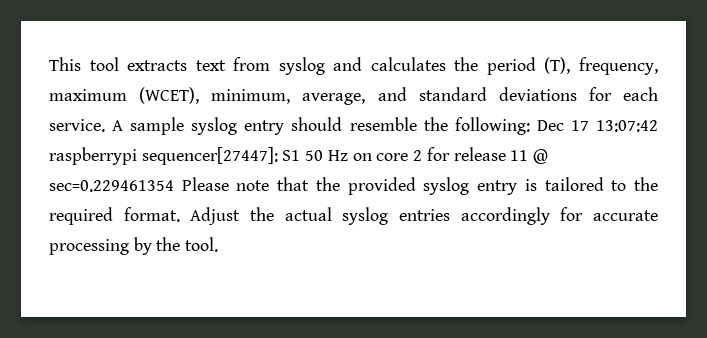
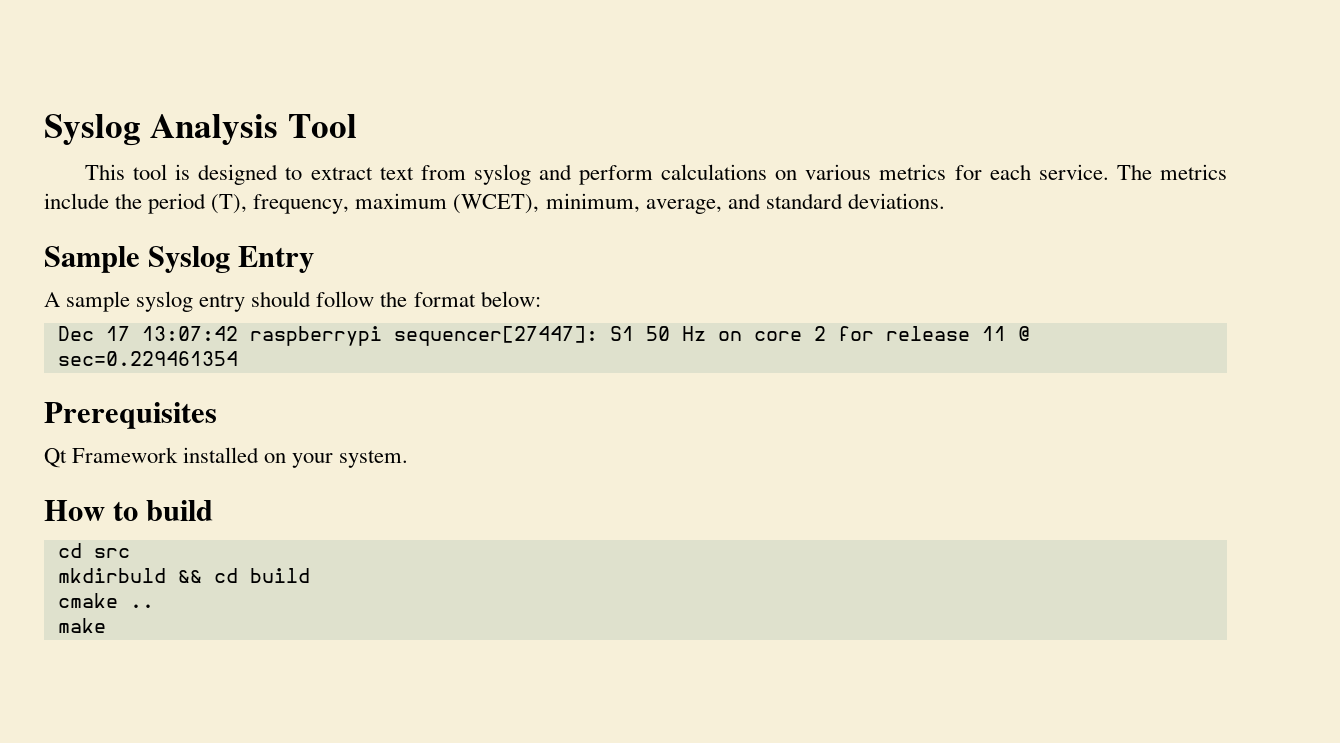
[49,57,446,75] This tool extracts text from syslog and calculates -> [44,114,357,146] [85,164,1228,185] [44,193,109,209] Syslog Analysis Tool // This tool is designed to extract text from syslog and perform calculations on various metrics for each service. The metrics include
[498,87,658,101] [49,119,105,132] deviations for each service. -> [847,193,945,209] [44,246,315,273] deviations. // Sample Syslog Entry //
[349,117,530,135] resemble the following: -> [316,291,541,307] follow the format below: //
[181,177,659,195] [49,207,658,225] [49,237,219,255] Please note that the provided syslog entry is tailored to the required format. Adjust the actual syslog entries accordingly for accurate processing by the tool. -> [44,402,217,429] [44,447,409,468] [44,500,214,521] [57,543,130,558] [57,568,310,583] [57,593,154,608] [57,618,106,633] // Prerequisites // Qt Framework installed on your system. // How to build // cd src // mkdirbuld && cd build // cmake .. // make

